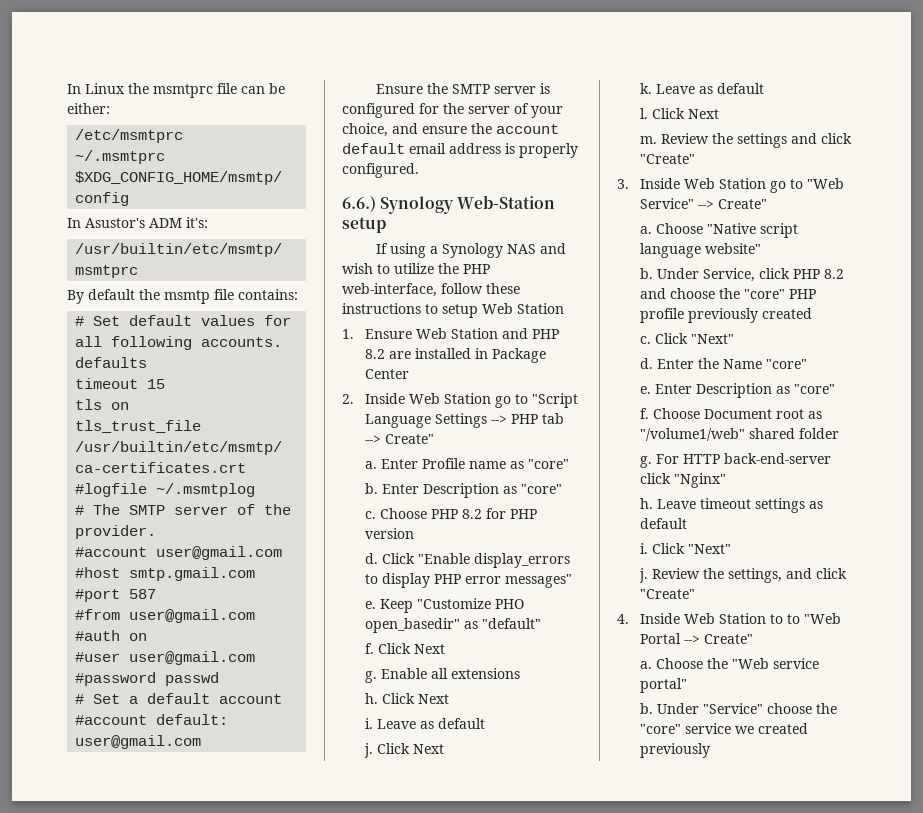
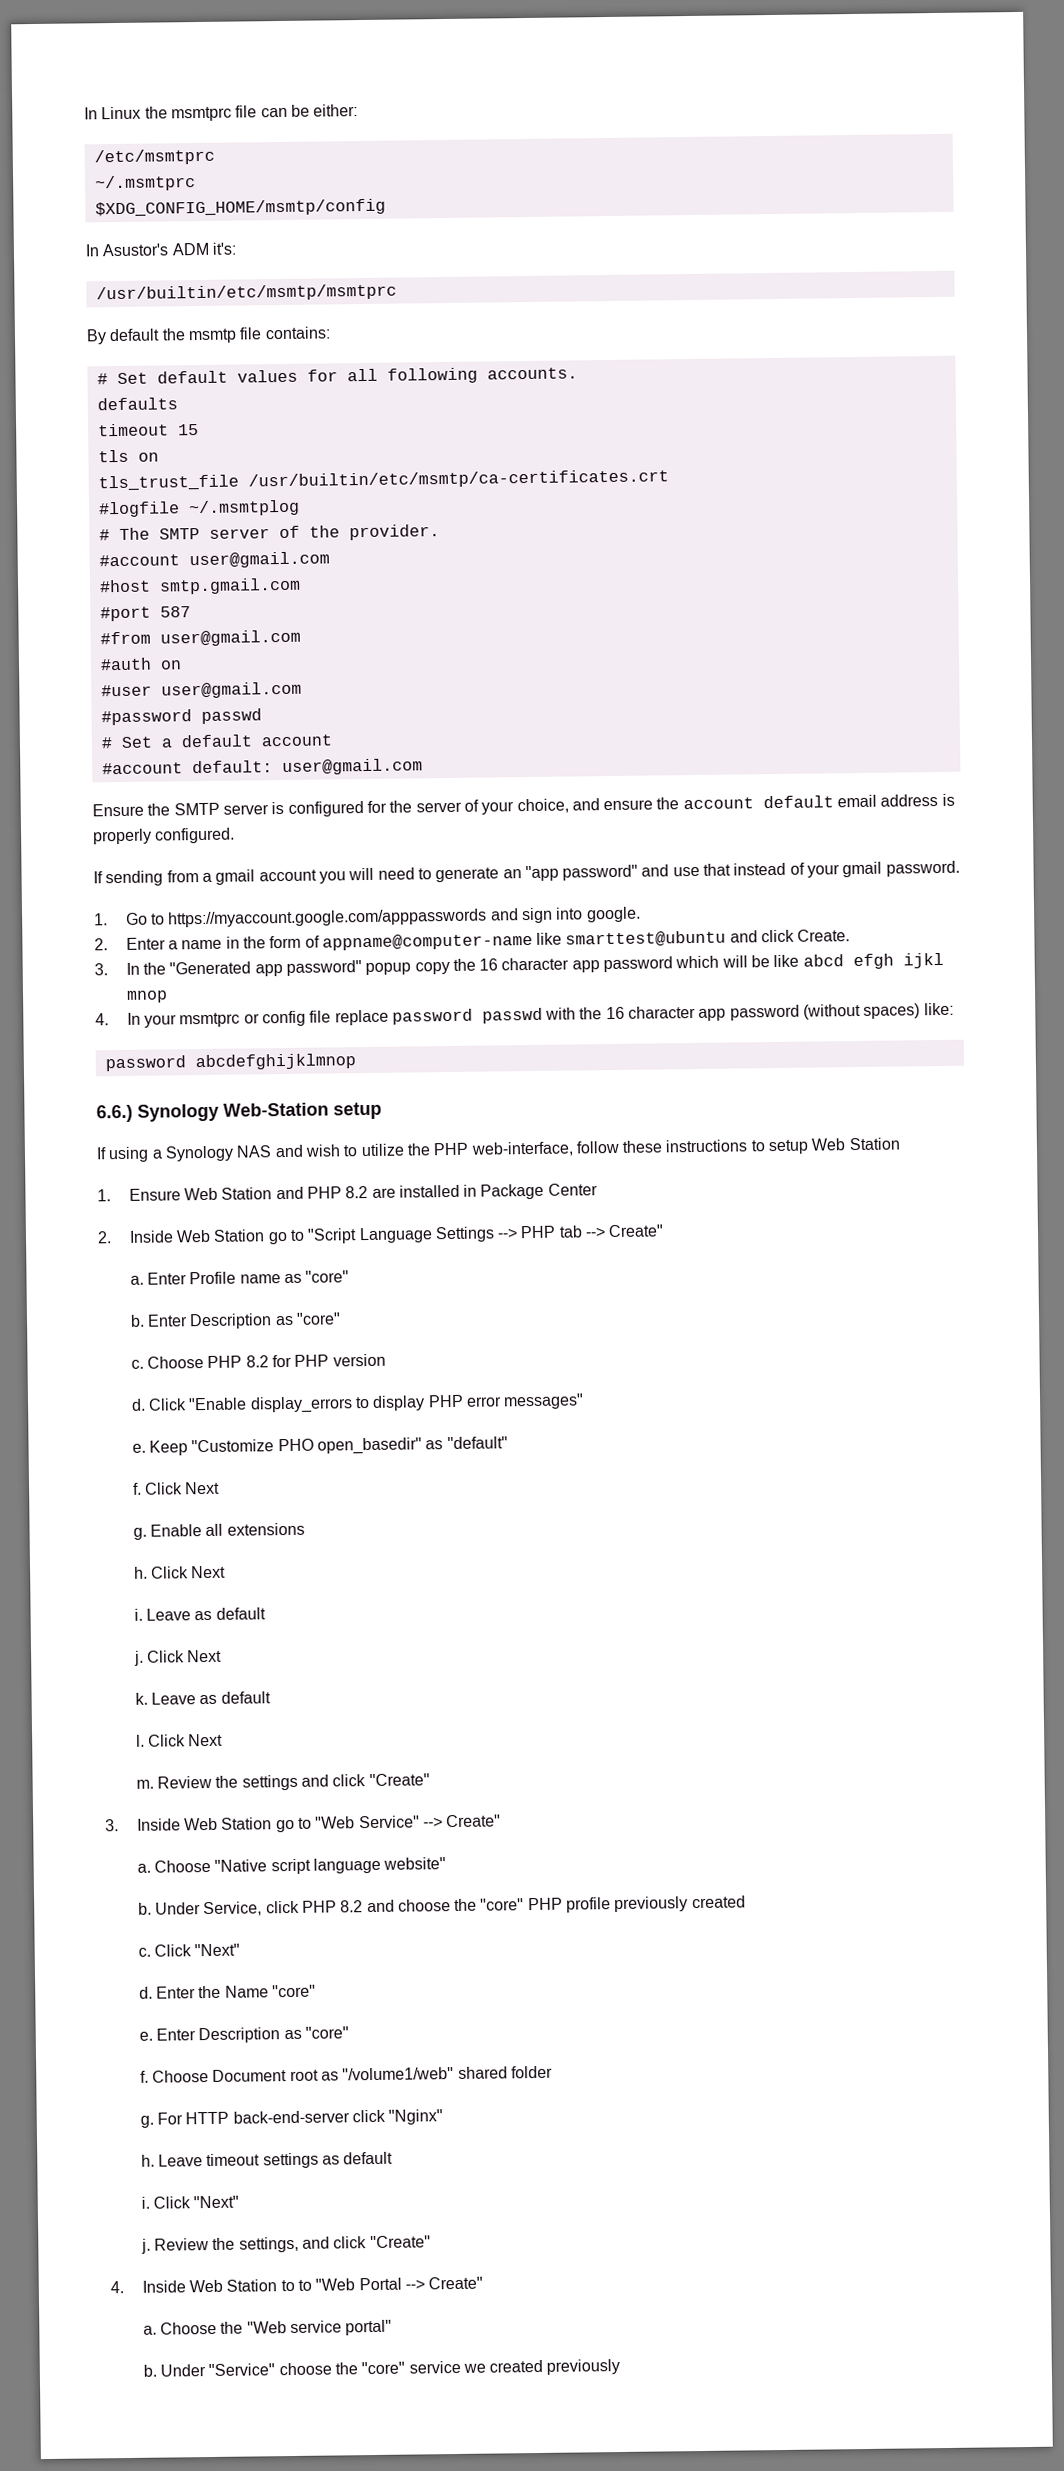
(419, 170) none -> [93,860,960,887] [94,906,641,928] [94,929,851,951] [94,952,944,977] [125,990,168,1003] [95,1002,954,1028] [104,1053,356,1072] // If sending from a gmail account you will need to generate an "app password" and use that instead of your gmail password. // 1. Go to https://myaccount.google.com/apppasswords and sign into google. // 2. Enter a name in the form of appname@computer-name like smarttest@ubuntu and click Create. // 3. In the "Generated app password" popup copy the 16 character app password which will be like abcd efgh ijkl mnop // 4. In your msmtprc or config file replace password passwd with the 16 character app password (without spaces) like: // password abcdefghijklmnop

